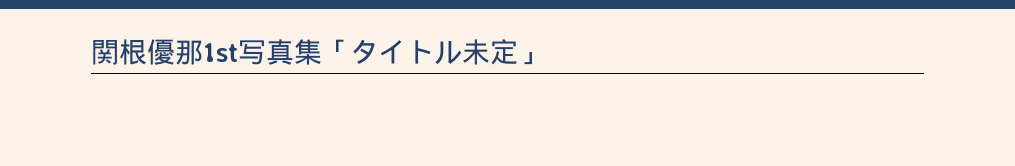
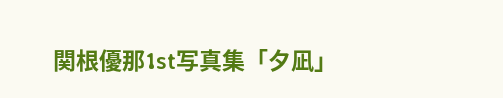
[350,39,518,65] タイトル未定 -> [268,49,314,72] 夕凪

